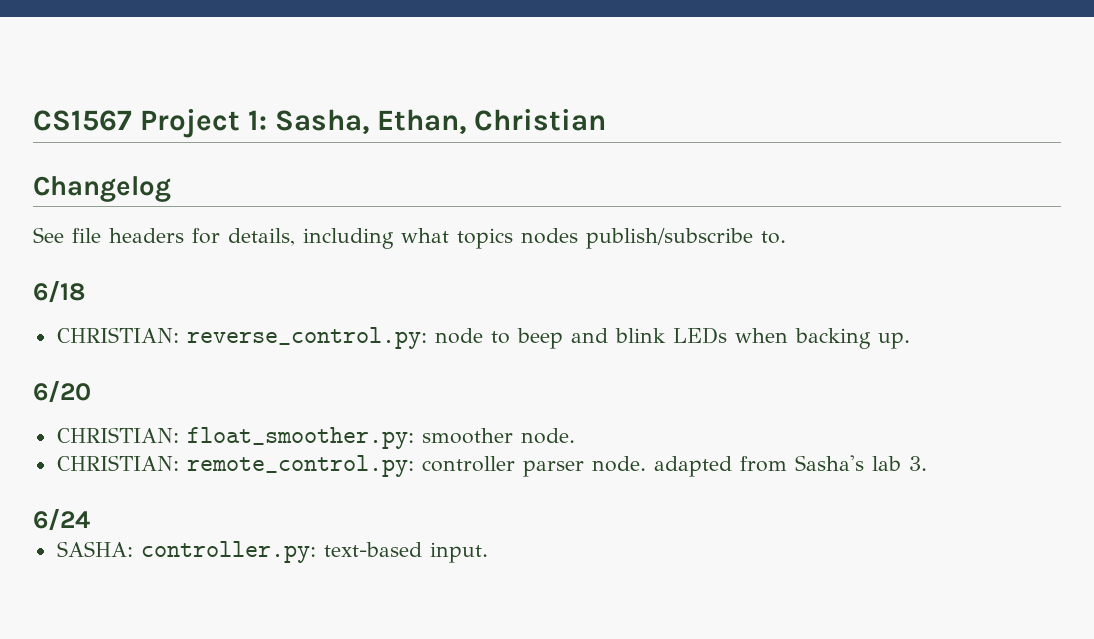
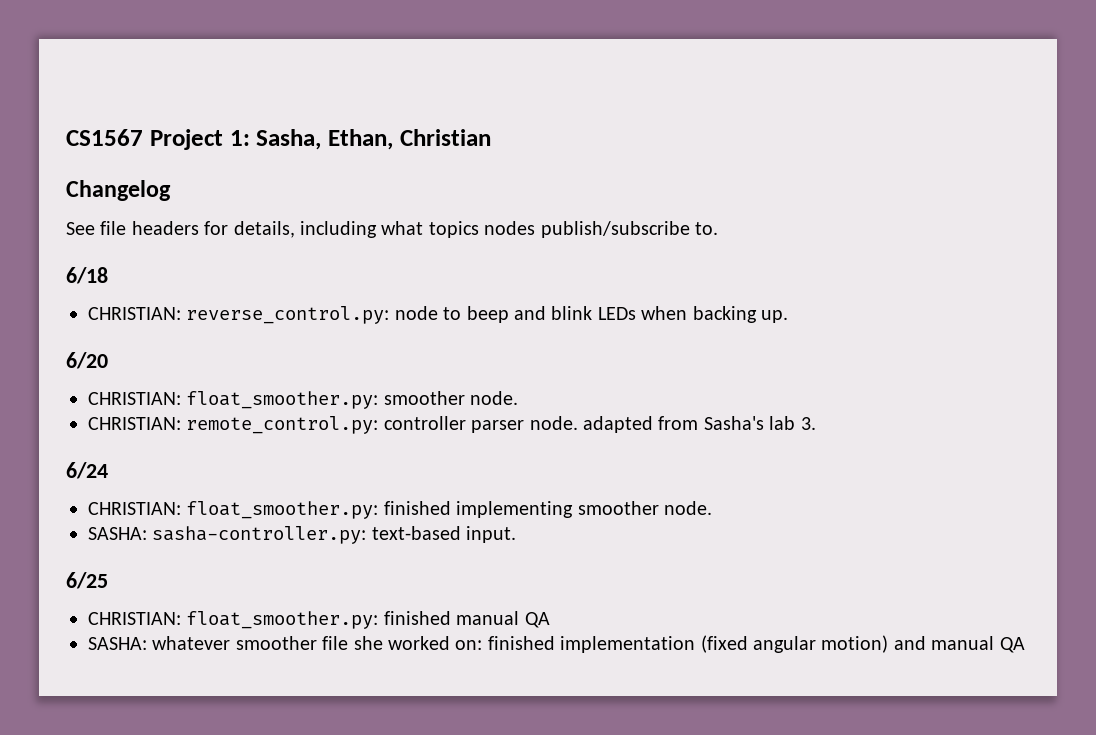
[56,541,316,563] // SASHA: controller.py: -> [88,501,712,519] [88,526,367,544] // CHRISTIAN: float_smoother.py: finished implementing smoother node. // SASHA: sasha-controller.py:
(488, 552) none -> [66,572,108,589] [88,611,550,629] [88,635,1025,653] // 6/25 // CHRISTIAN: float_smoother.py: finished manual QA // SASHA: whatever smoother file she worked on: finished implementation (fixed angular motion) and manual QA

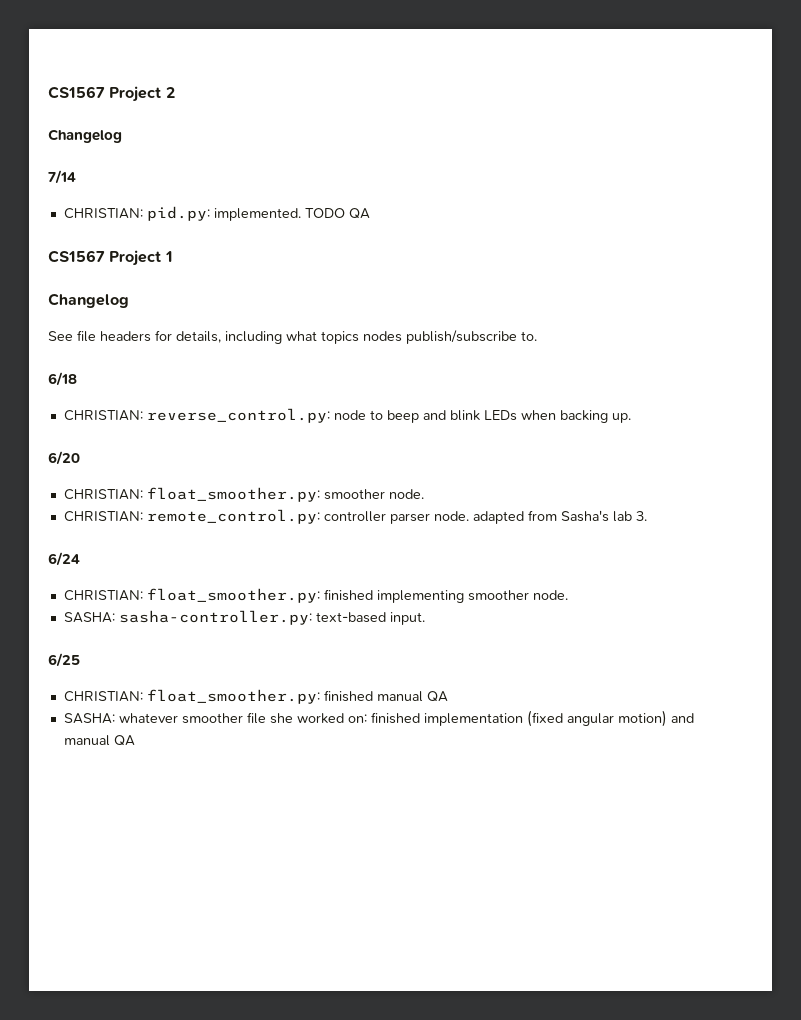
[66,129,491,150] CS1567 Project 1: Sasha, Ethan, Christian -> [48,86,175,102] [48,129,122,143] [48,170,76,184] [63,206,370,221] [48,250,173,266] CS1567 Project 2 // Changelog // 7/14 // CHRISTIAN: pid.py: implemented. TODO QA // CS1567 Project 1

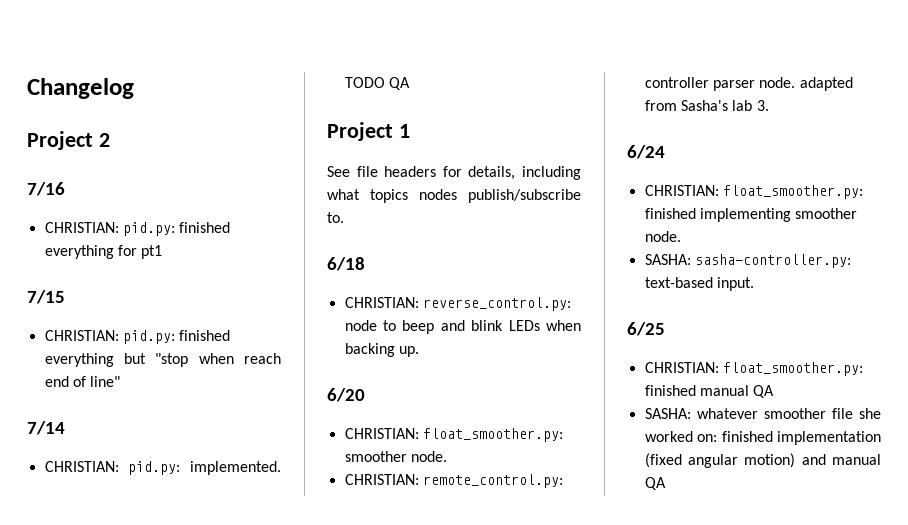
[48,86,105,99] CS1567 -> [27,78,134,99] Changelog //
[48,129,122,143] Changelog -> [27,182,65,196] [44,222,231,236] [44,245,163,259] [27,290,65,304] [44,330,231,344] [44,353,281,367] [44,376,121,387] 7/16 // CHRISTIAN: pid.py: finished everything for pt1 // 7/15 // CHRISTIAN: pid.py: finished everything but "stop when reach end of line"
[48,250,105,263] CS1567 -> (410, 83) none
[48,293,129,308] // Changelog -> (410, 131) none

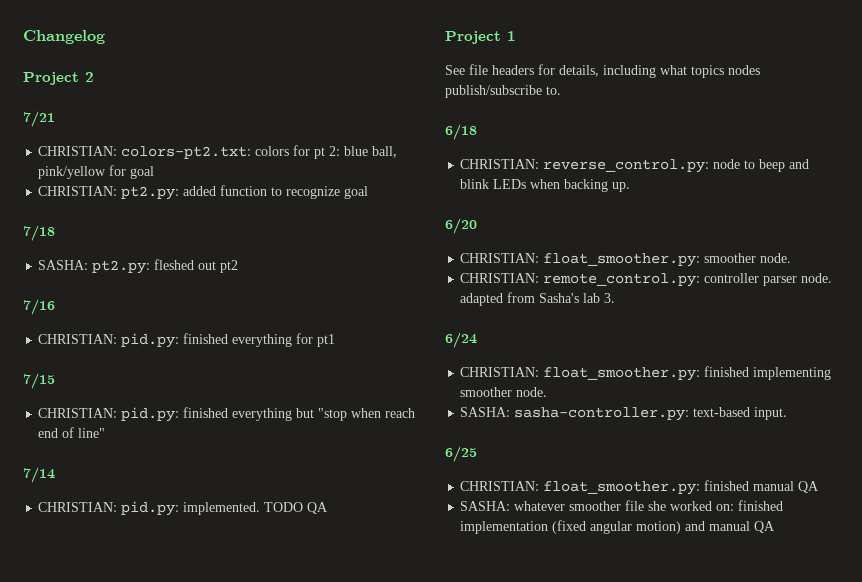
(110, 140) none -> [23,111,55,127] [38,145,398,159] [38,165,155,179] [38,185,369,200] [23,225,55,241] [38,259,239,274] // 7/21 // CHRISTIAN: colors-pt2.txt: colors for pt 2: blue ball, pink/yellow for goal // CHRISTIAN: pt2.py: added function to recognize goal // 7/18 // SASHA: pt2.py: fleshed out pt2

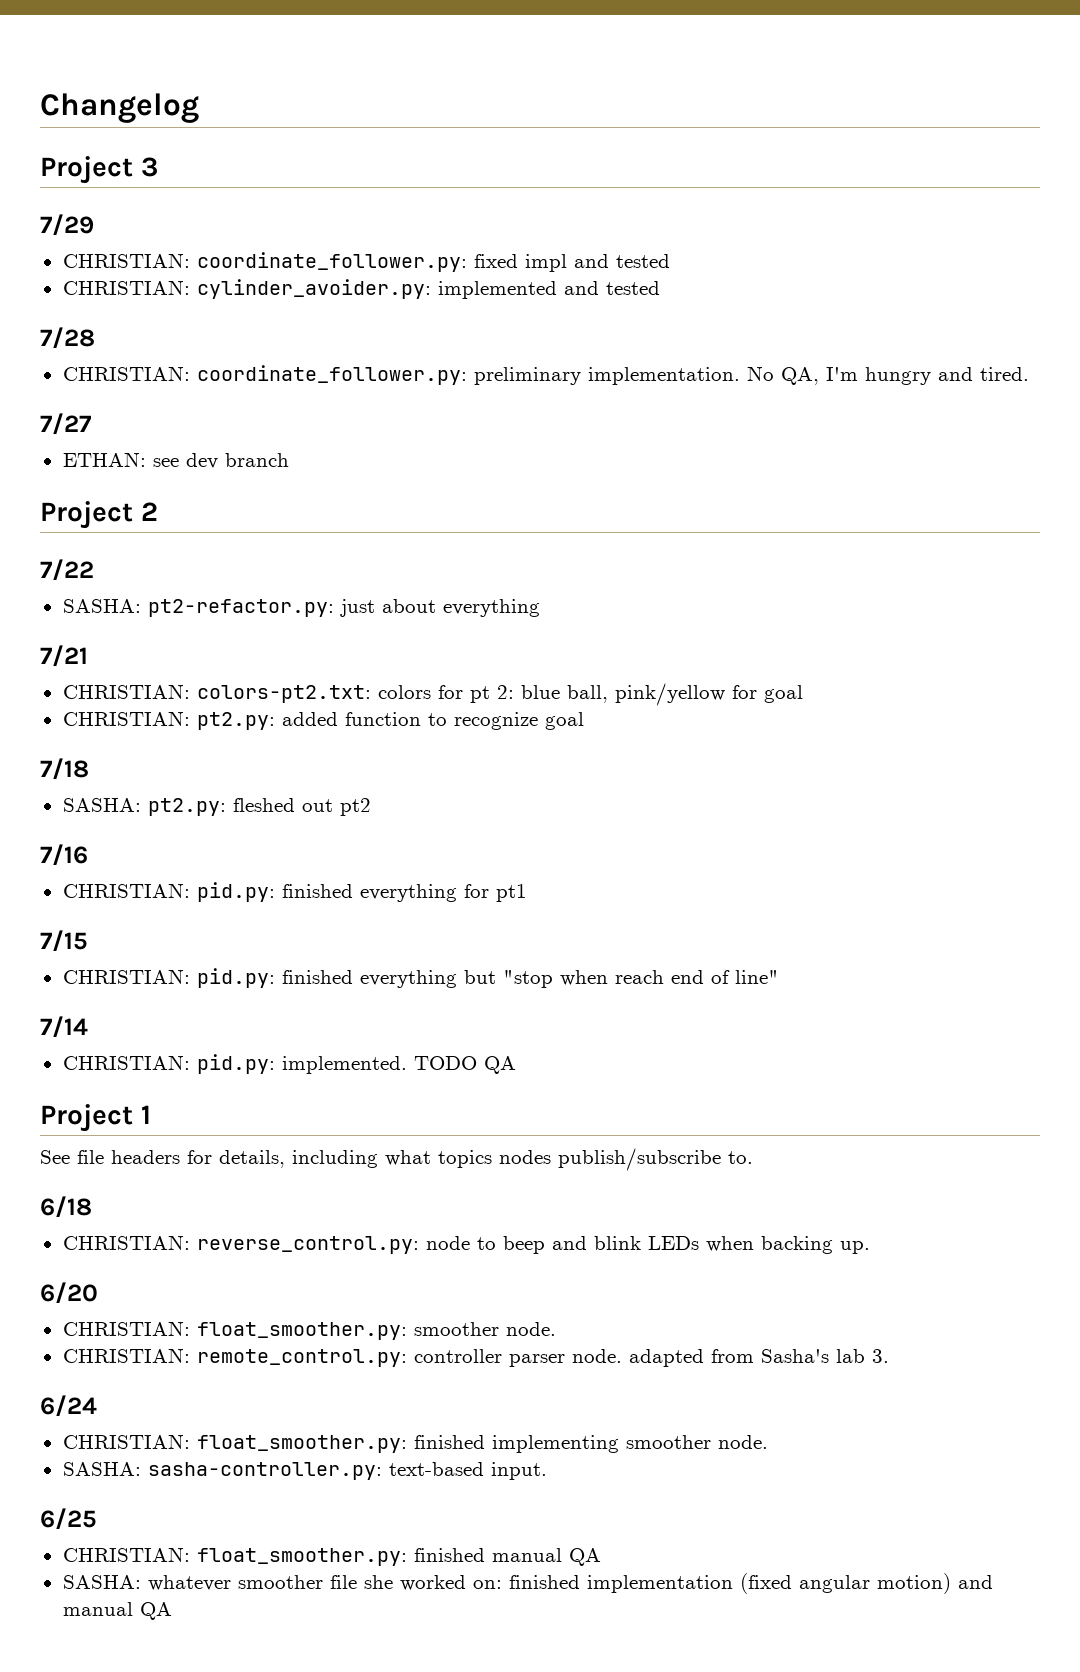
[85,72,94,82] 2 -> [140,157,158,177] [40,214,94,235] [62,252,670,272] [62,279,660,299] [40,327,95,348] [62,365,1029,385] [40,413,91,434] [62,452,289,469] [40,501,158,529] [40,559,94,580] [62,599,540,617] 3 // 7/29 // CHRISTIAN: coordinate_follower.py: fixed impl and tested // CHRISTIAN: cylinder_avoider.py: implemented and tested // 7/28 // CHRISTIAN: coordinate_follower.py: preliminary implementation. No QA, I'm hungry and tired. // 7/27 // ETHAN: see dev branch // Project 2 // 7/22 // SASHA: pt2-refactor.py: just about everything

